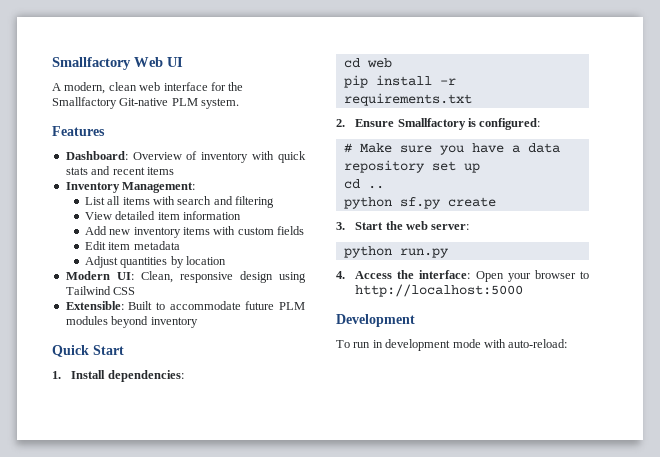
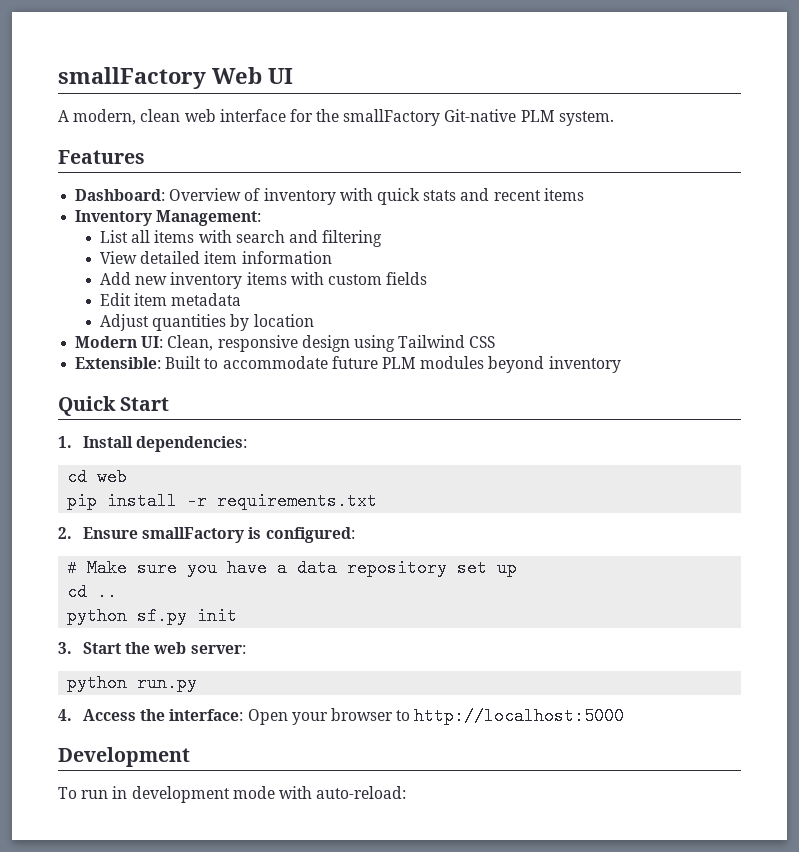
[52,57,131,70] Smallfactory -> [58,67,206,89] smallFactory
[52,97,117,109] Smallfactory -> [343,109,441,126] smallFactory
[397,118,466,130] Smallfactory -> [142,527,245,543] smallFactory
[447,197,496,207] create -> [197,607,238,625] init

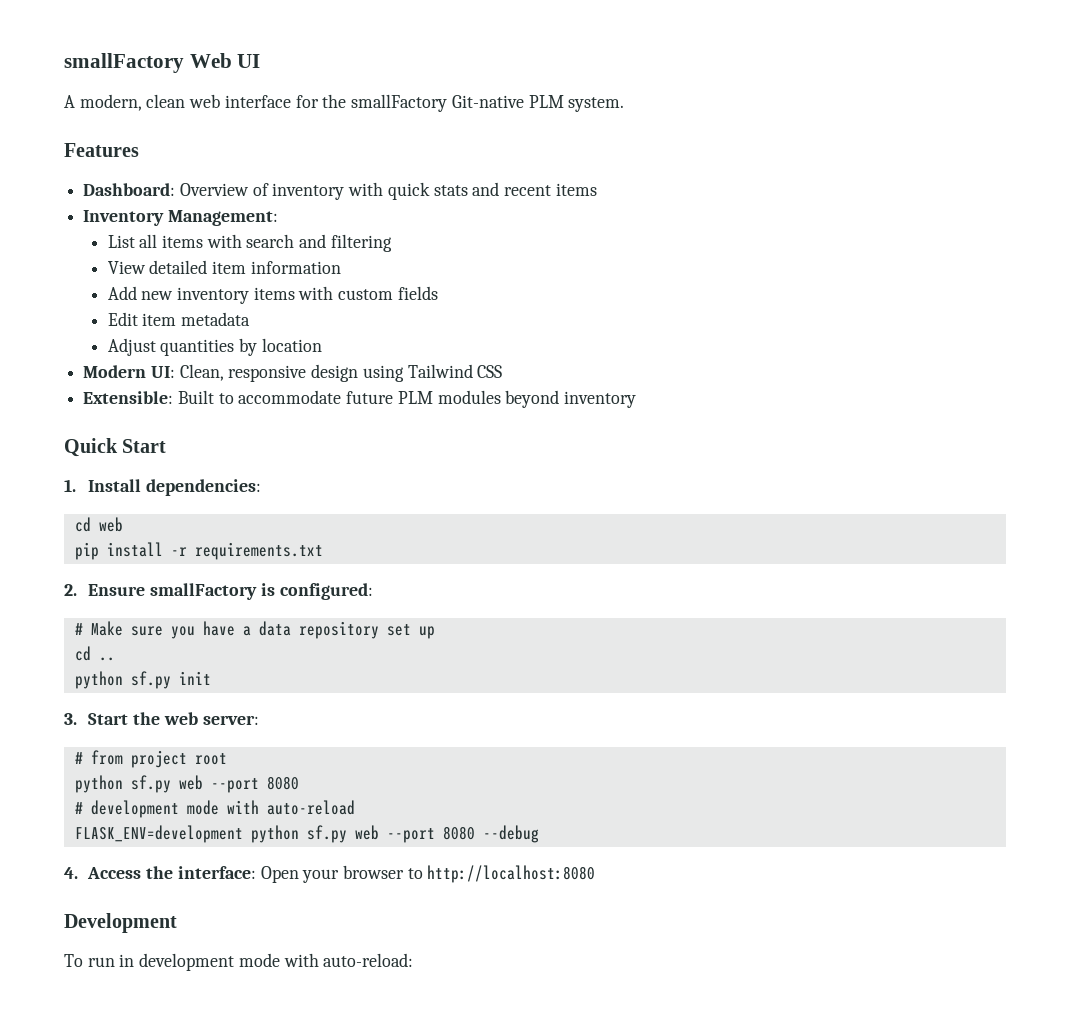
[67,674,198,692] python run.py -> [74,750,227,768] [74,775,299,793] [74,800,355,818] [74,825,539,843] # from project root // python sf.py web --port 8080 // # development mode with auto-reload // FLASK_ENV=development python sf.py web --port 8080 --debug
[414,707,625,725] http://localhost:5000 -> [427,865,596,883] http://localhost:8080

